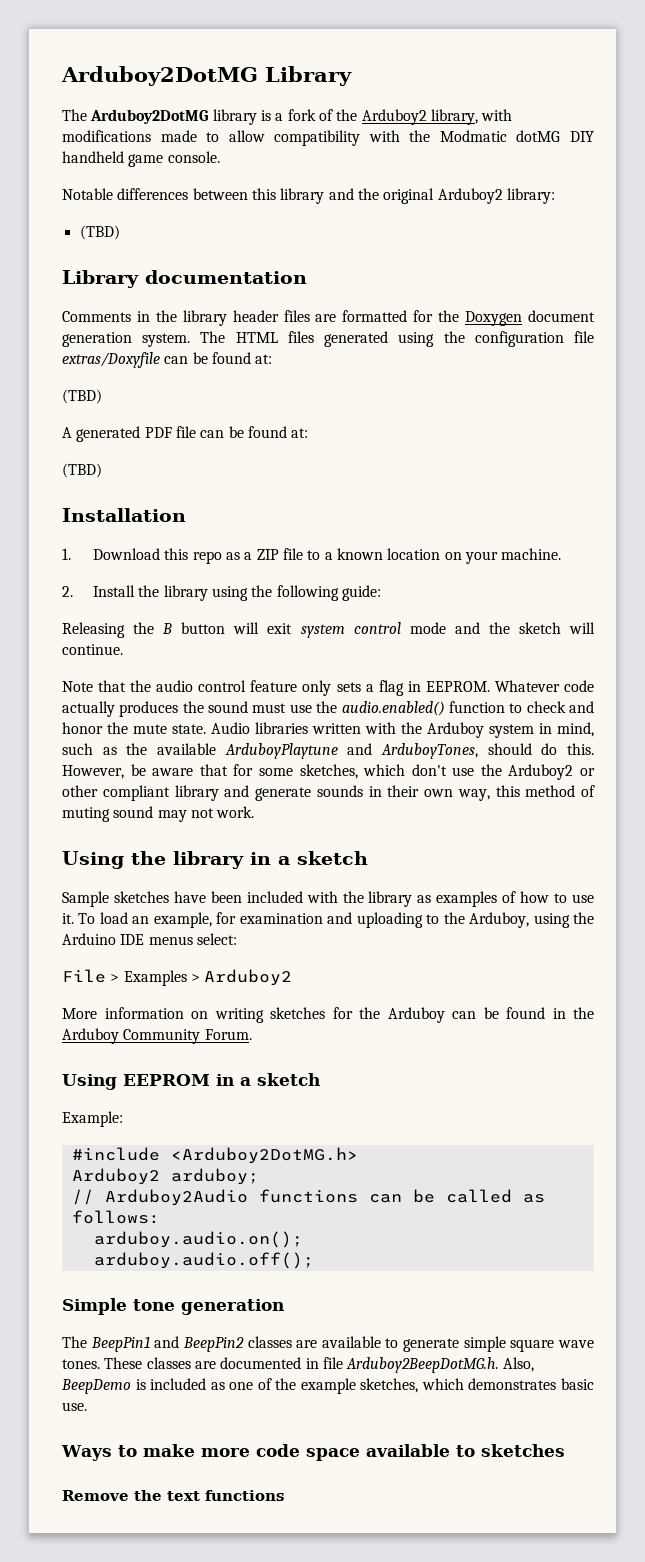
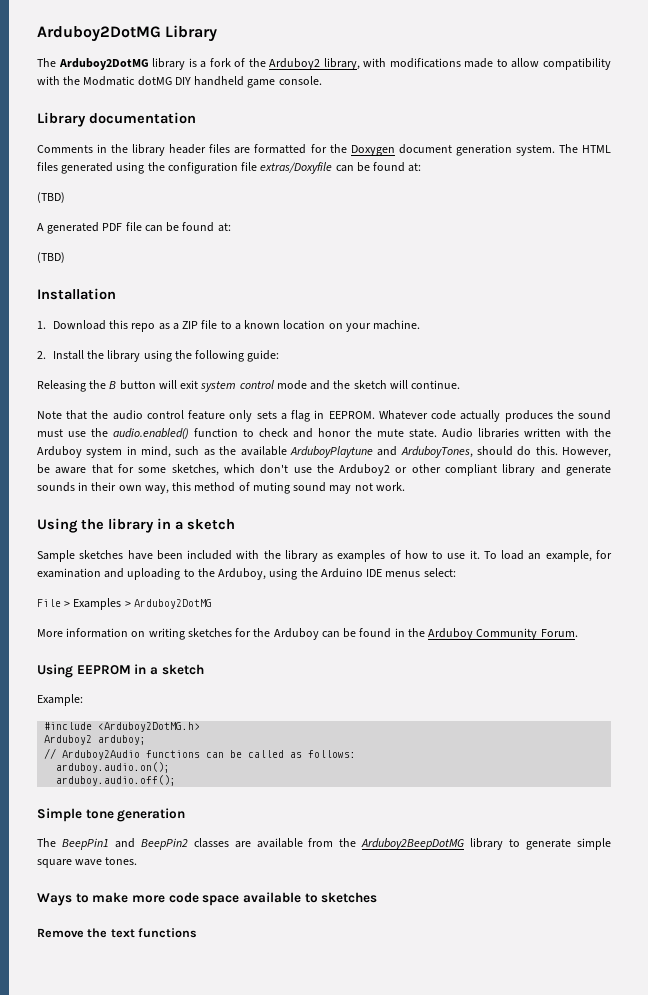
[62,188,555,204] [79,225,120,240] // Notable differences between this library and the original Arduboy2 library: // (TBD) -> (322, 80) none
[204,969,293,986] Arduboy2 -> [133,599,212,609] Arduboy2DotMG
(381, 1342) none -> [308,838,504,850] from the Arduboy2BeepDotMG library
[104,1357,534,1373] [61,1378,595,1394] [62,1402,87,1411] These classes are documented in file Arduboy2BeepDotMG.h. Also, BeepDemo is included as one of the example sketches, which demonstrates basic use. -> (138, 861) none

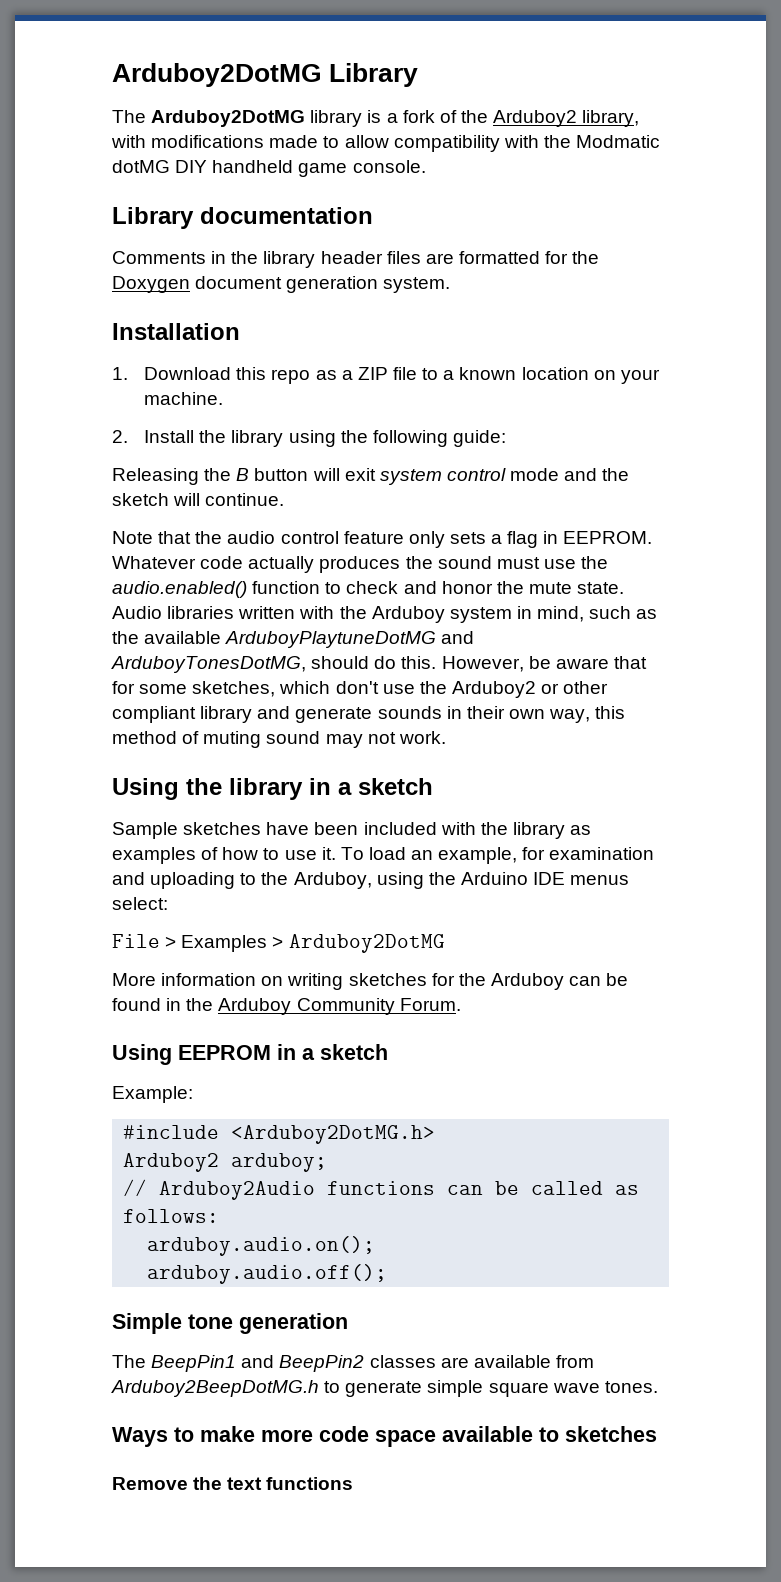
[558,144,611,153] [37,162,422,174] [37,192,65,203] [37,222,231,234] [37,252,65,263] The HTML files generated using the configuration file extras/Doxyfile can be found at: // (TBD) // A generated PDF file can be found at: // (TBD) -> (451, 285) none
[289,446,473,458] ArduboyPlaytune and ArduboyTones, -> [225,631,475,648] [111,656,306,673] ArduboyPlaytuneDotMG and ArduboyTonesDotMG,
[339,838,504,850] the Arduboy2BeepDotMG library -> [111,1380,319,1397] Arduboy2BeepDotMG.h

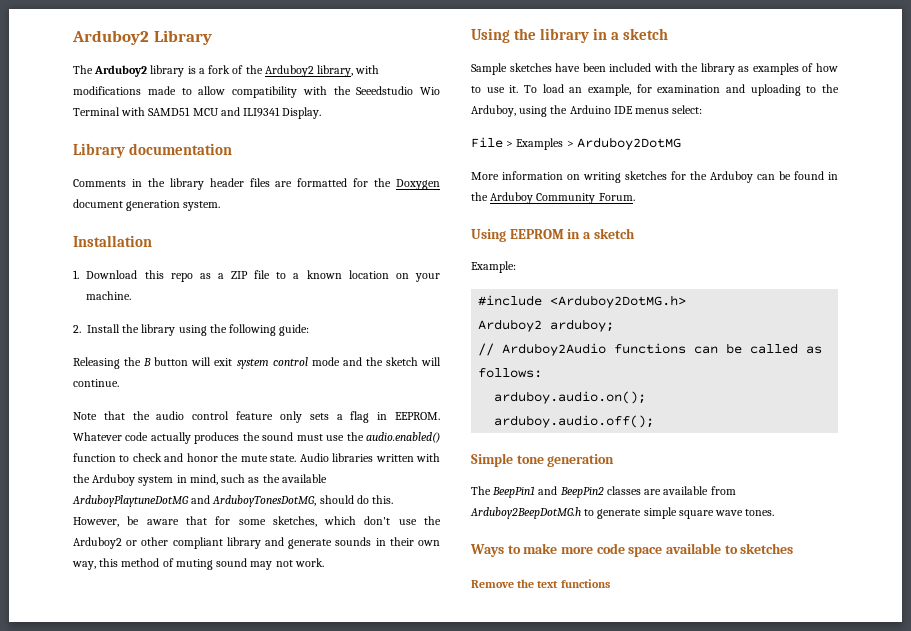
[112,63,322,87] Arduboy2DotMG -> [72,30,149,45] Arduboy2
[151,110,306,127] Arduboy2DotMG -> [94,65,148,77] Arduboy2
[576,135,661,148] [112,160,426,177] Modmatic dotMG DIY handheld game console. -> [356,86,440,95] [73,107,322,119] Seeedstudio Wio Terminal with SAMD51 MCU and ILI9341 Display.

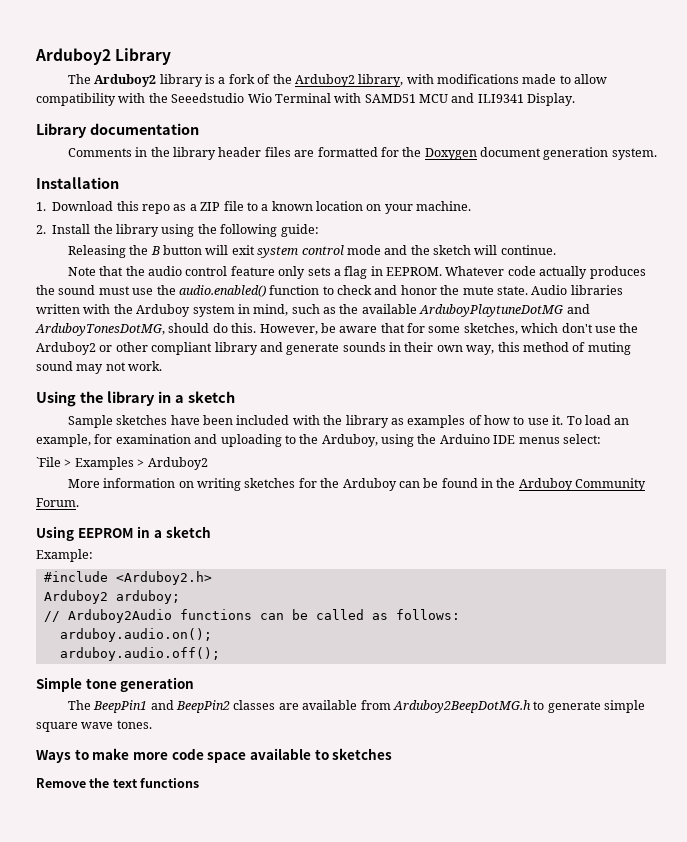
[471,137,503,148] File -> [36,457,61,467] `File
[576,137,681,150] Arduboy2DotMG -> [147,457,208,470] Arduboy2
[550,295,687,308] <Arduboy2DotMG.h> -> [115,571,212,585] <Arduboy2.h>

